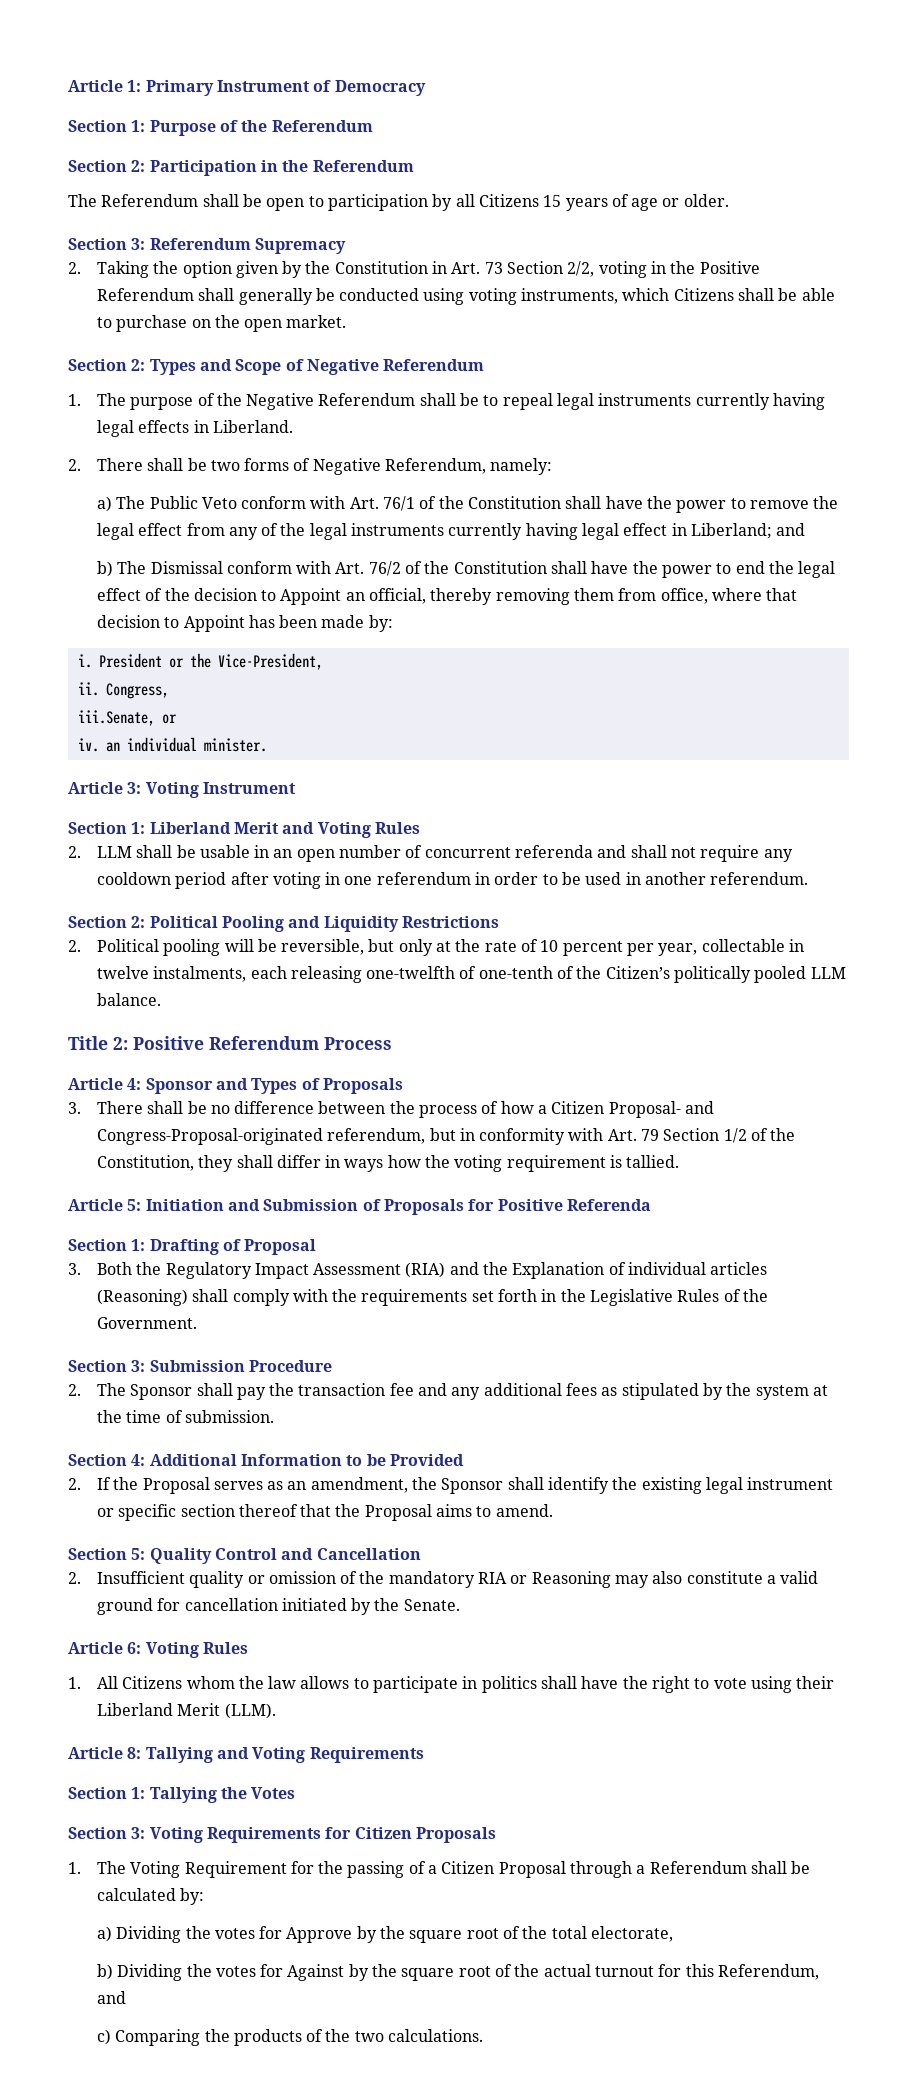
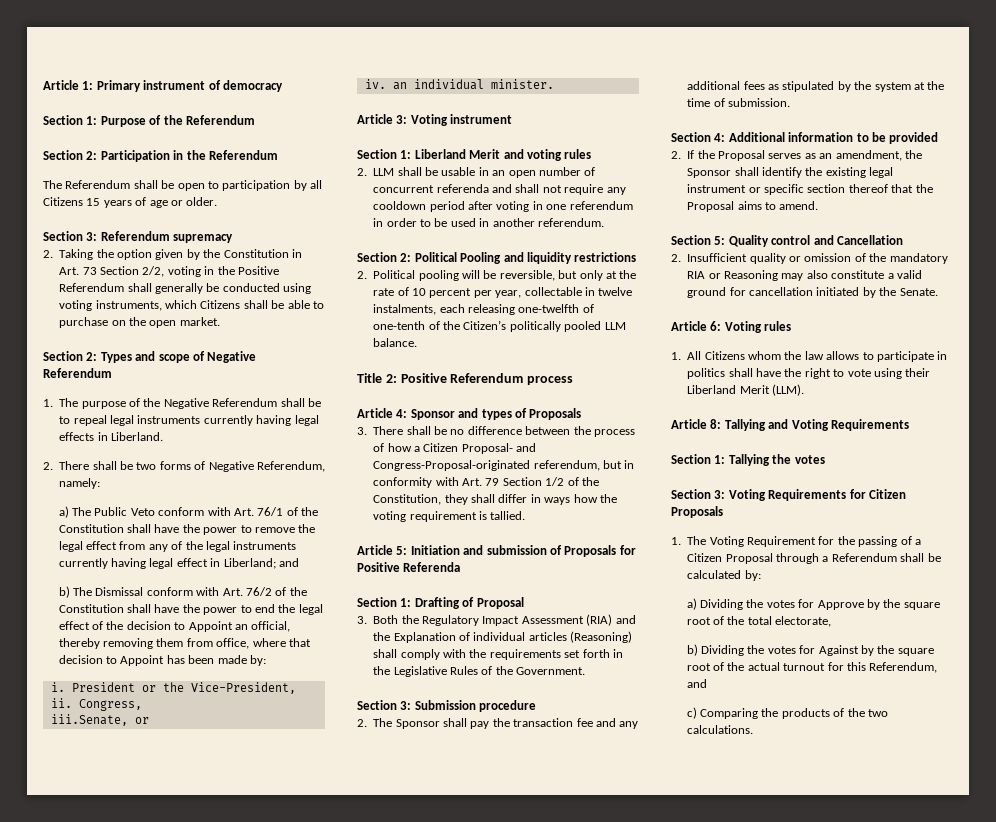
[216,80,426,96] Instrument of Democracy -> [143,80,283,92] instrument of democracy
[254,238,346,254] Supremacy -> [173,234,234,243] supremacy
[235,359,282,375] Scope -> [158,354,190,363] scope
[202,782,296,794] Instrument -> [450,114,513,124] instrument
[317,822,420,838] Voting Rules -> [526,149,592,161] voting rules
[323,916,499,932] Liquidity Restrictions -> [526,252,637,264] liquidity restrictions
[324,1037,392,1050] Process -> [527,376,574,385] process
[251,1078,298,1094] Types -> [481,409,512,420] types
[263,1199,359,1211] Submission -> [486,545,547,555] submission
[248,1360,332,1372] Procedure -> [479,700,537,712] procedure
[240,1454,464,1466] Information to be Provided -> [788,132,939,144] information to be provided
[214,1548,277,1560] Control -> [771,235,811,245] control
[202,1642,248,1654] Rules -> [764,321,792,331] rules
[251,1787,296,1799] Votes -> [794,455,825,464] votes

